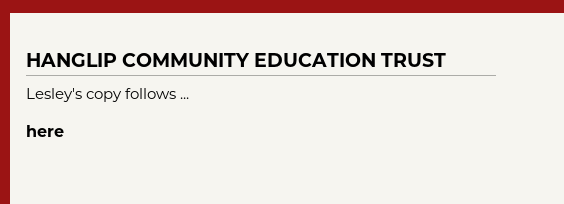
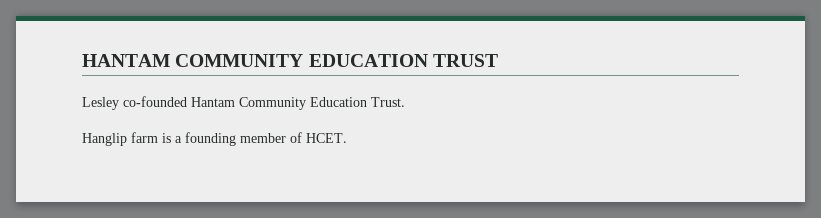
[26,53,117,67] HANGLIP -> [82,54,170,67] HANTAM
[26,88,190,102] [26,125,64,137] Lesley's copy follows ... // here -> [82,96,405,110] [82,132,347,146] Lesley co-founded Hantam Community Education Trust. // Hanglip farm is a founding member of HCET.

